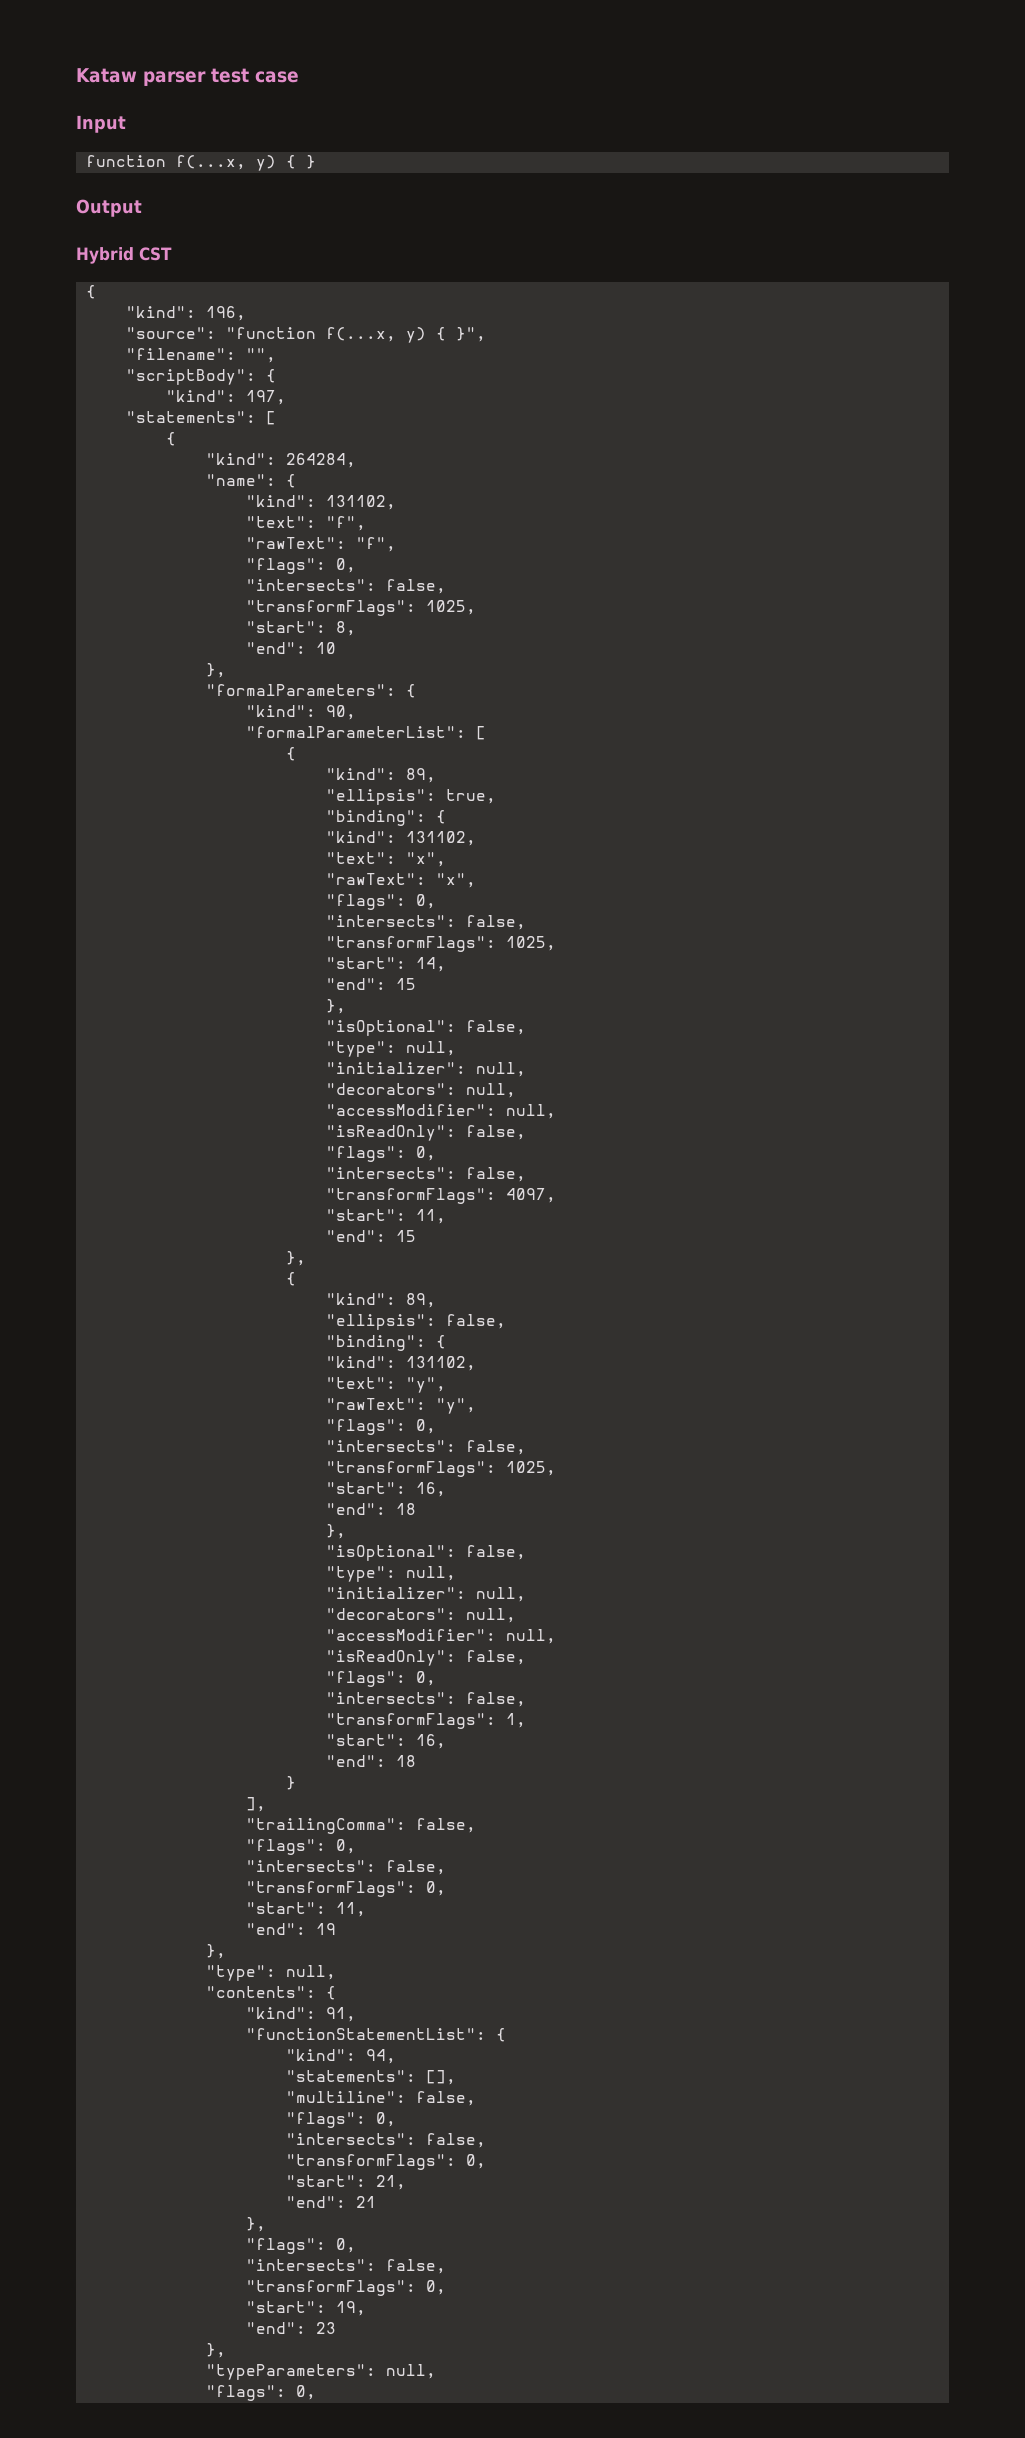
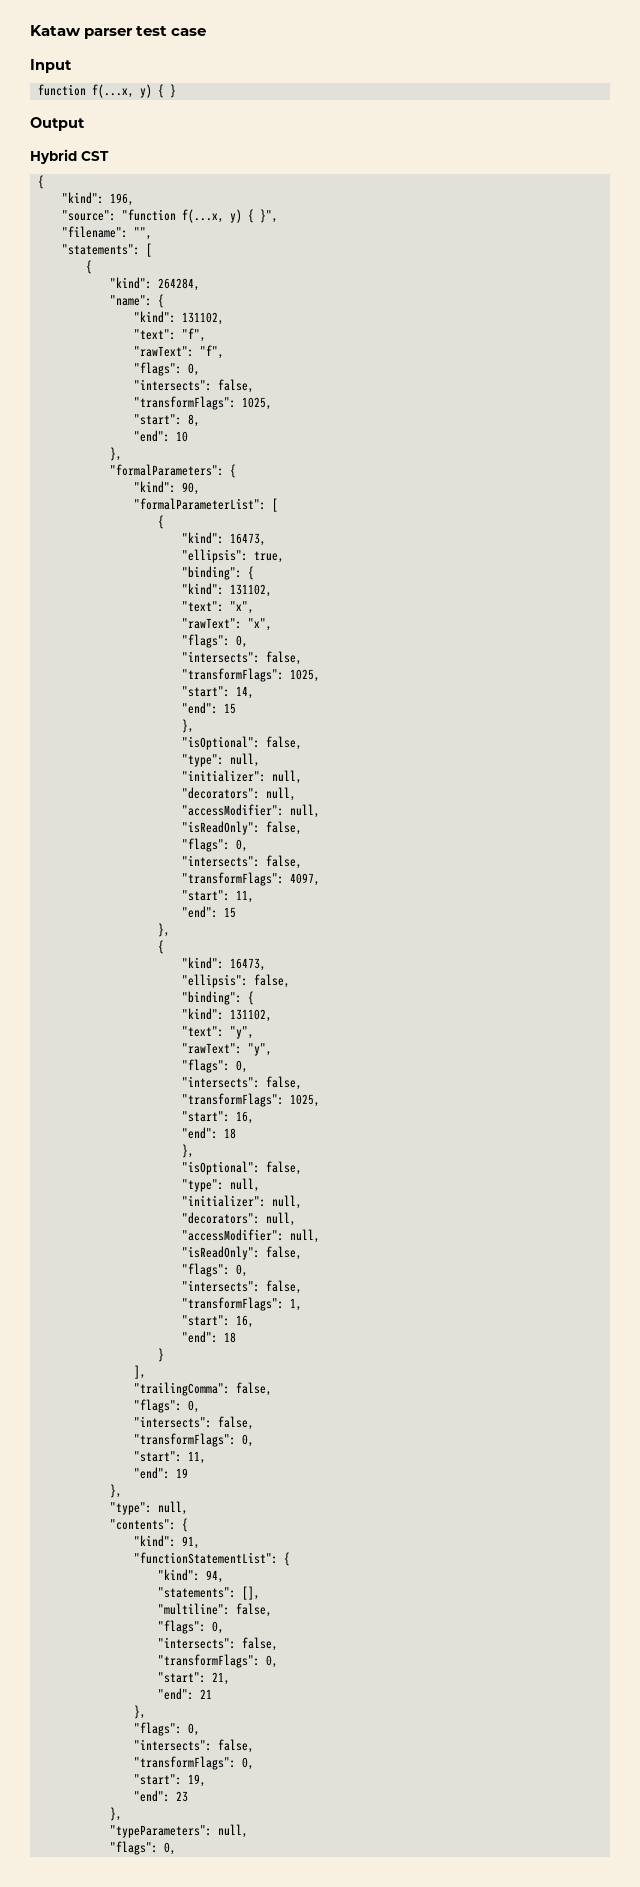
[125,369,276,385] [165,390,286,405] // "scriptBody": { // "kind": 197, -> (152, 233) none
[405,768,436,783] 89, -> [229,533,266,546] 16473,
[405,1293,436,1308] 89, -> [229,958,266,971] 16473,

